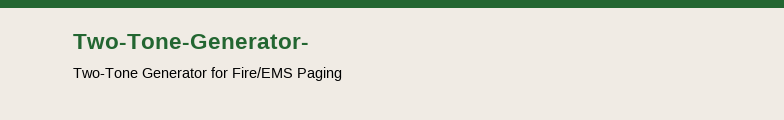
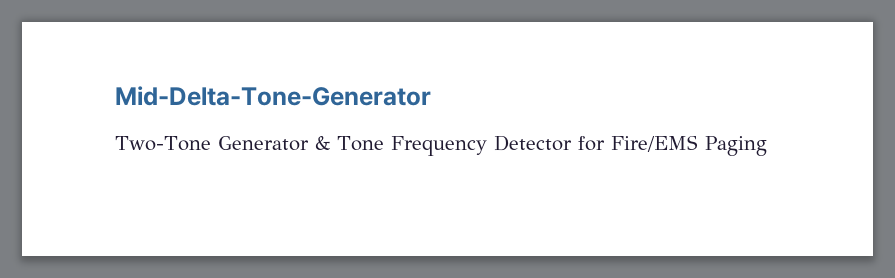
[73,34,309,49] Two-Tone-Generator- -> [115,86,431,106] Mid-Delta-Tone-Generator
(207, 73) none -> [314,135,572,156] & Tone Frequency Detector

